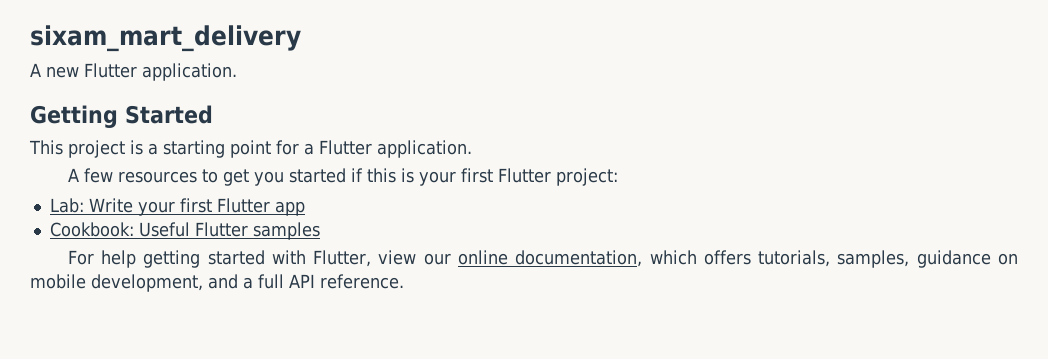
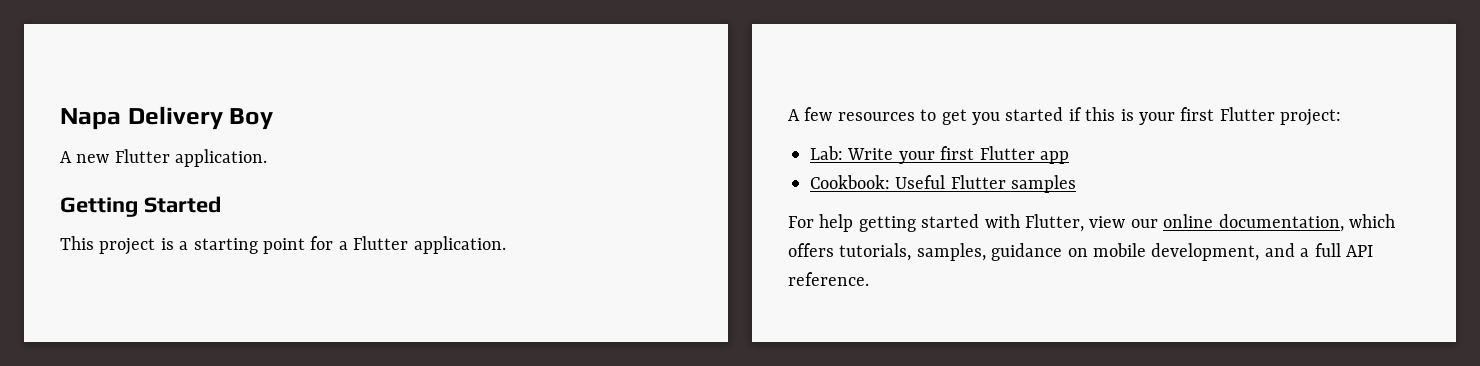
[30,25,301,52] sixam_mart_delivery -> [60,106,274,130] Napa Delivery Boy

